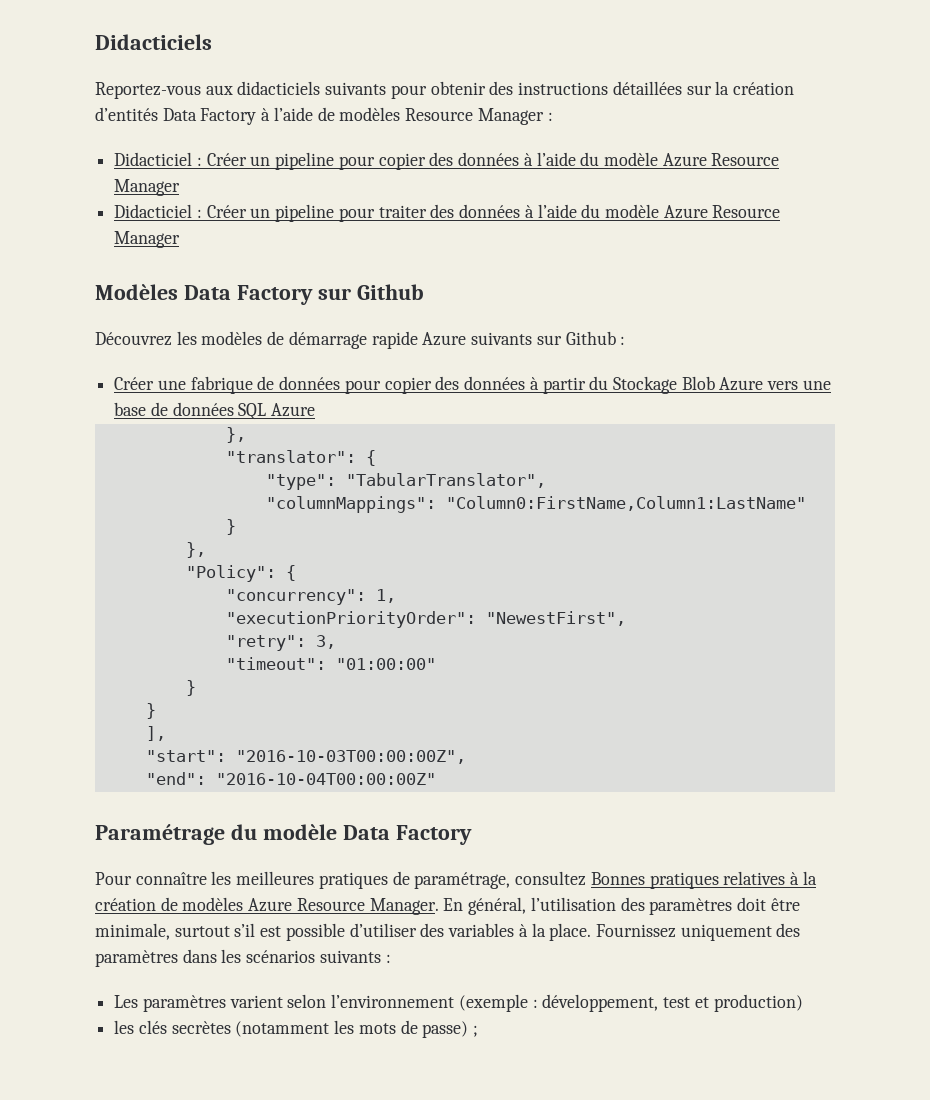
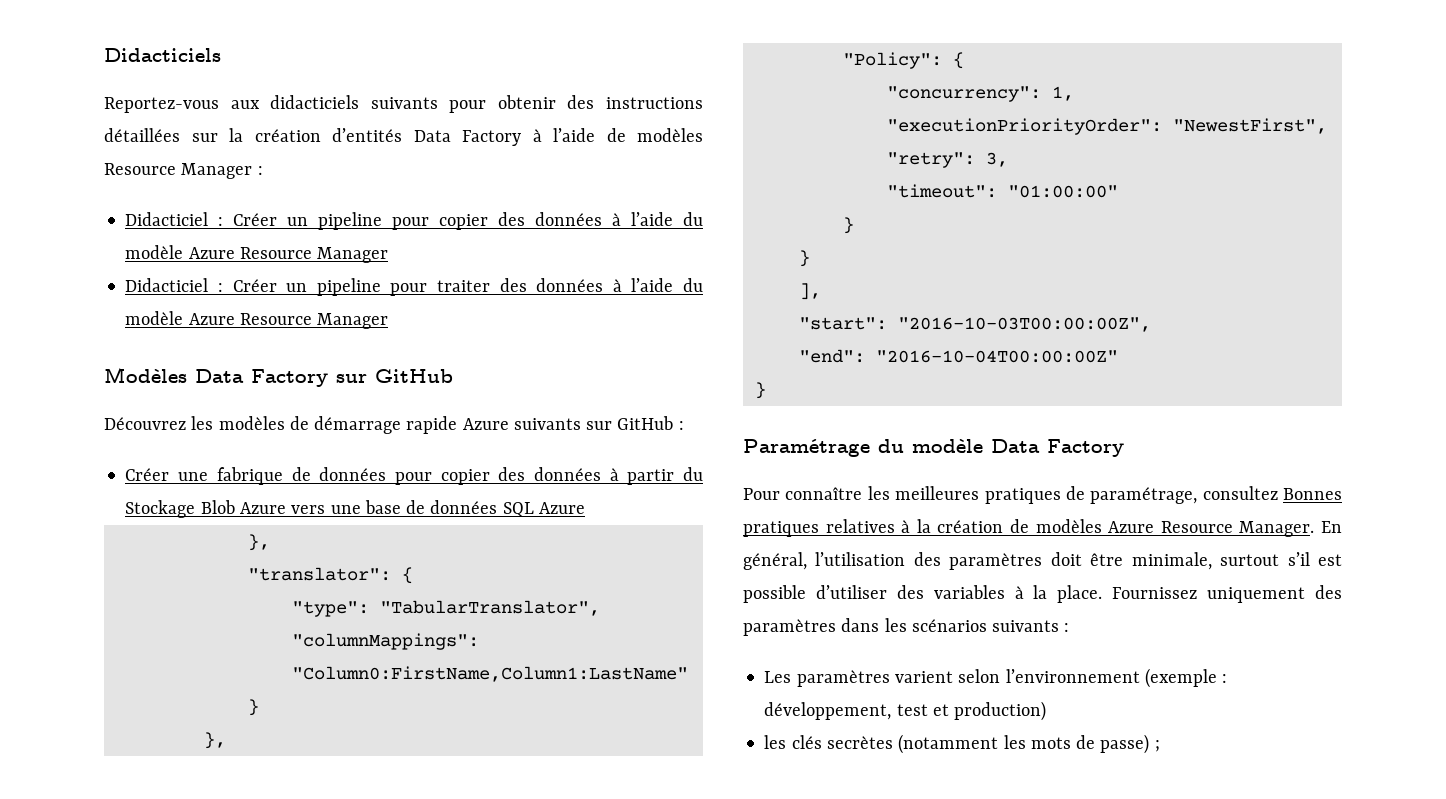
[356,284,424,300] Github -> [375,369,453,383] GitHub
[565,331,616,345] Github -> [617,416,674,430] GitHub
(436, 779) none -> [754,382,766,399] // }

